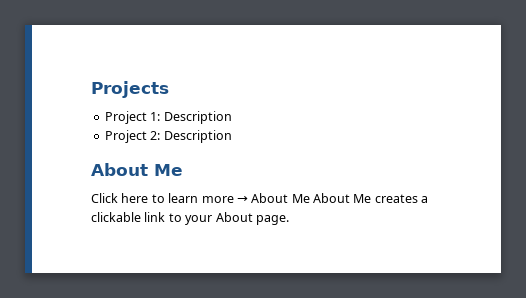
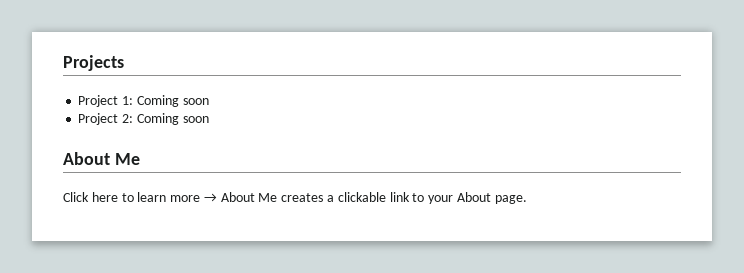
[163,111,232,124] Description -> [136,95,209,107] Coming soon
[163,130,232,143] Description -> [136,113,209,125] Coming soon
[313,193,372,203] About Me -> (278, 197) none

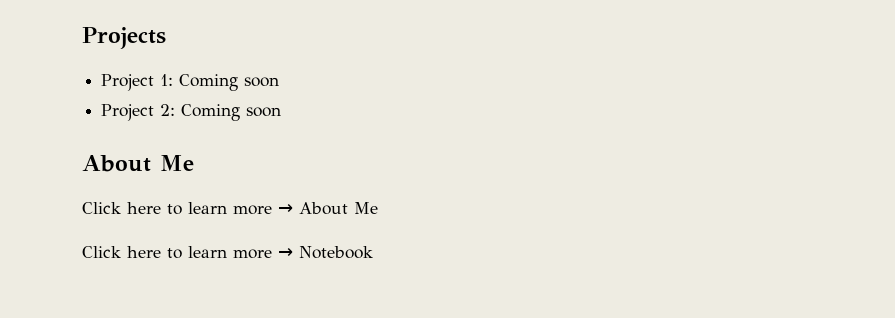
[281,192,527,204] creates a clickable link to your About page. -> [82,246,373,259] // Click here to learn more → Notebook

